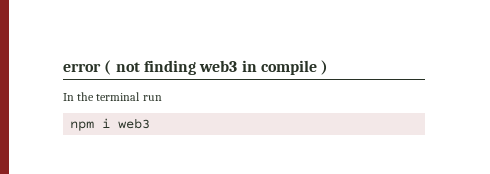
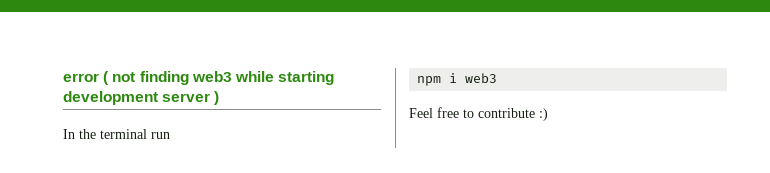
[241,60,317,75] in compile -> [234,71,335,85] [63,91,211,105] while starting development server
(151, 123) none -> [409,107,548,121] // Feel free to contribute :)

